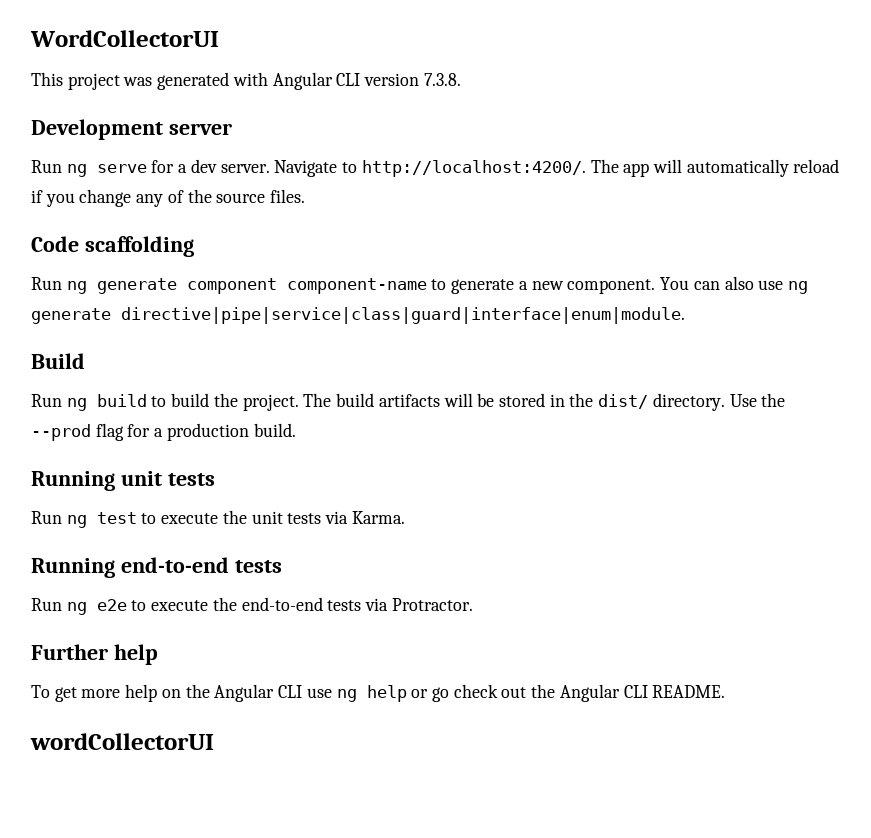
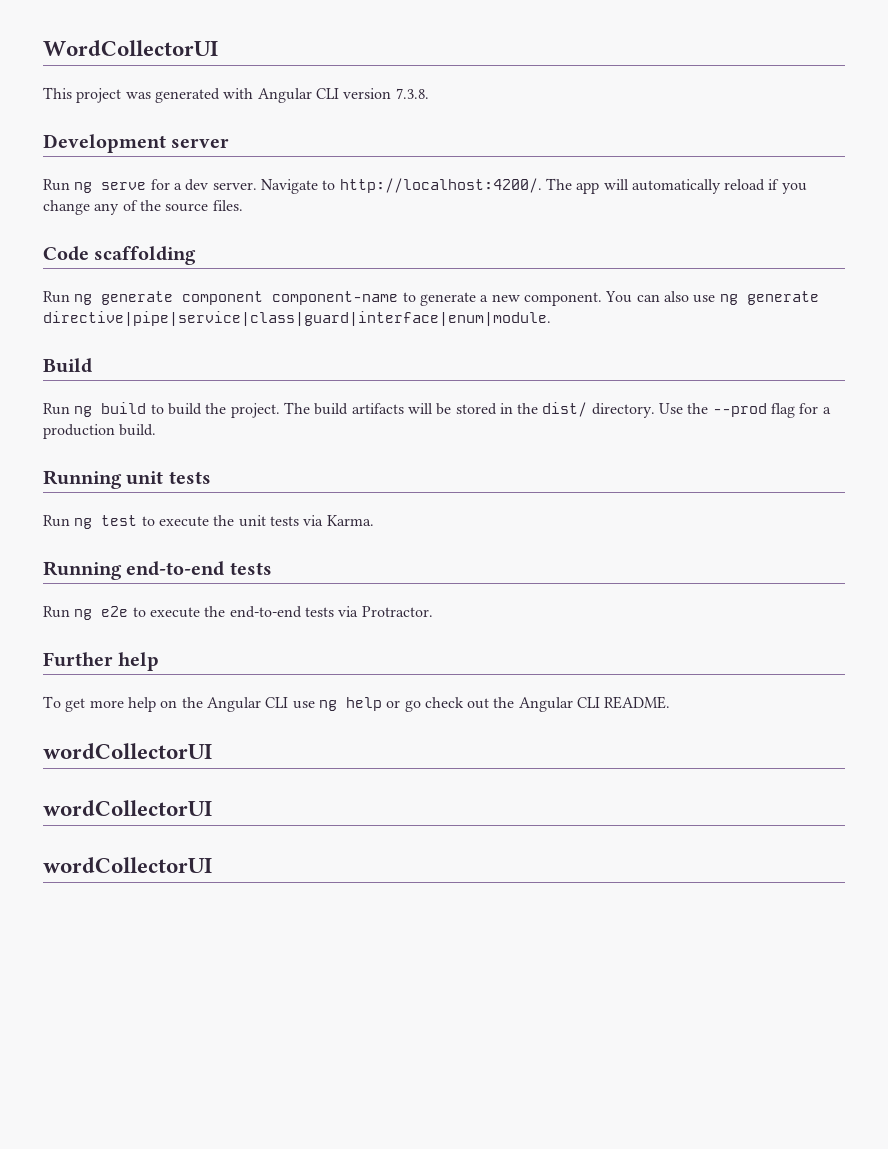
(214, 741) none -> [43,800,212,816] [43,857,212,873] // wordCollectorUI // wordCollectorUI

